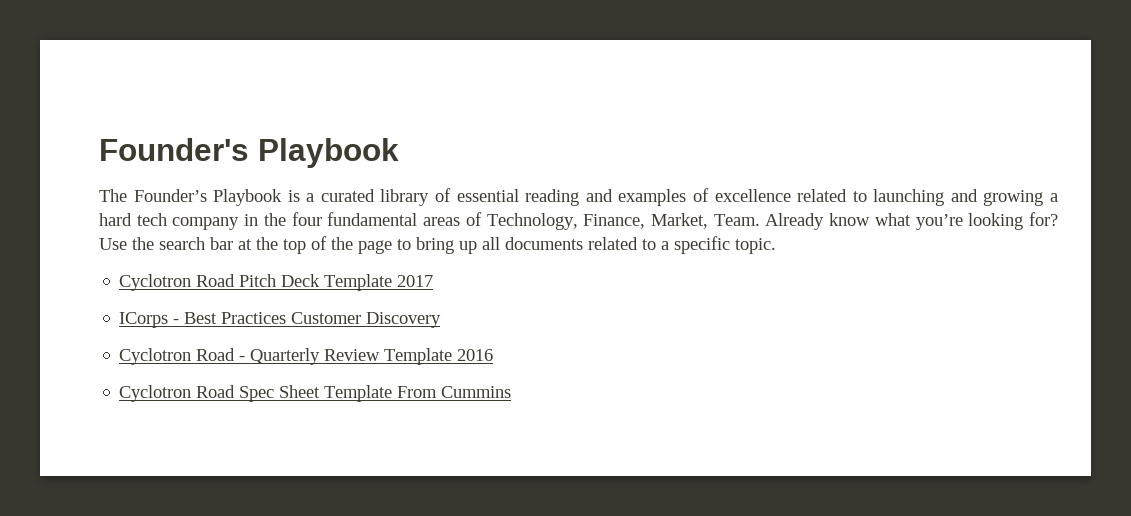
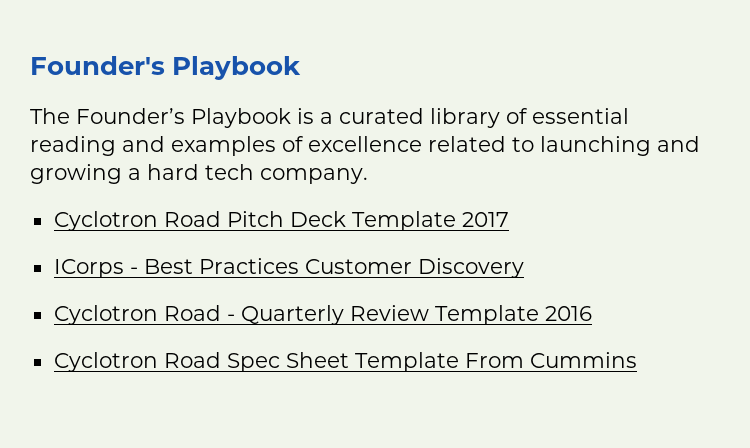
[172,212,1058,230] [99,236,776,254] company in the four fundamental areas of Technology, Finance, Market, Team. Already know what you’re looking for? Use the search bar at the top of the page to bring up all documents related to a specific topic. -> [260,168,368,184] company.

